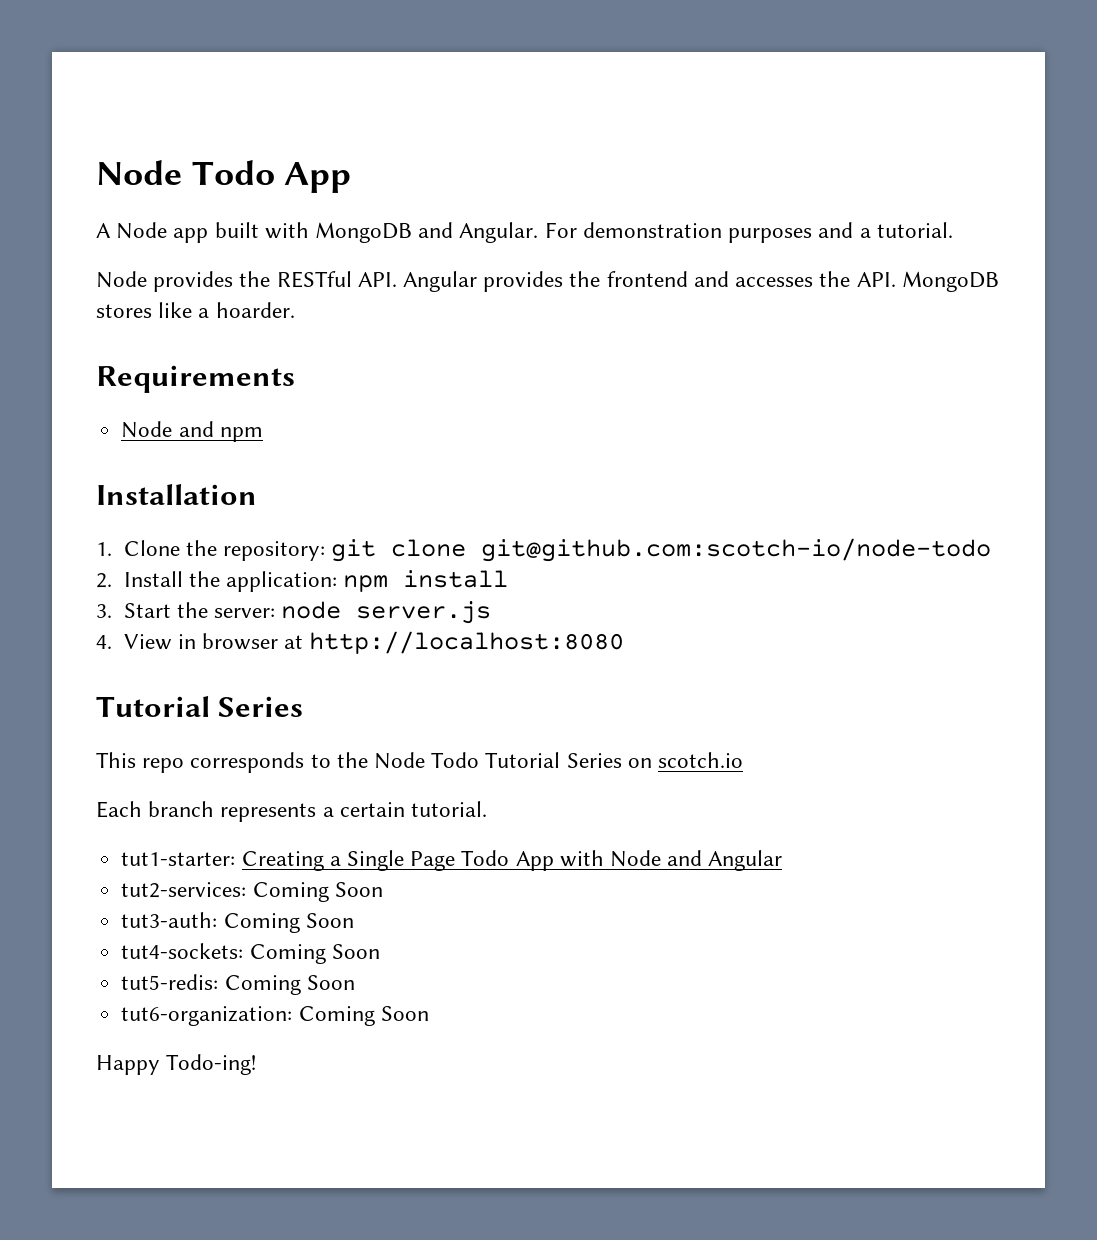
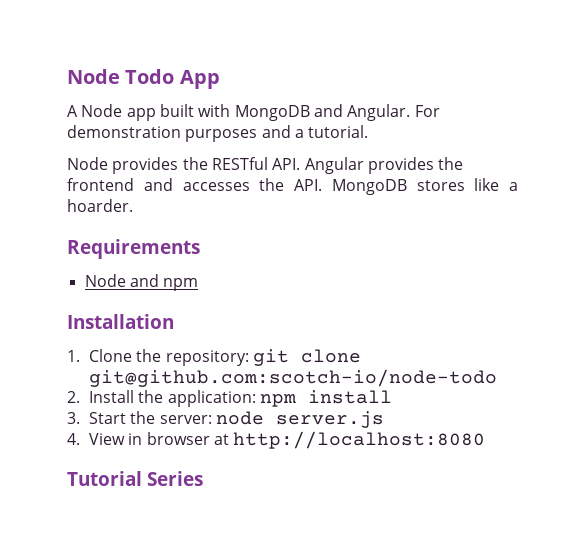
[96,752,744,773] [96,801,488,822] [121,850,783,871] [121,882,383,902] [121,912,354,933] [121,943,380,964] [121,974,355,995] [121,1006,429,1026] [96,1054,257,1075] // This repo corresponds to the Node Todo Tutorial Series on scotch.io // Each branch represents a certain tutorial. // tut1-starter: Creating a Single Page Todo App with Node and Angular // tut2-services: Coming Soon // tut3-auth: Coming Soon // tut4-sockets: Coming Soon // tut5-redis: Coming Soon // tut6-organization: Coming Soon // Happy Todo-ing! -> (203, 478) none

